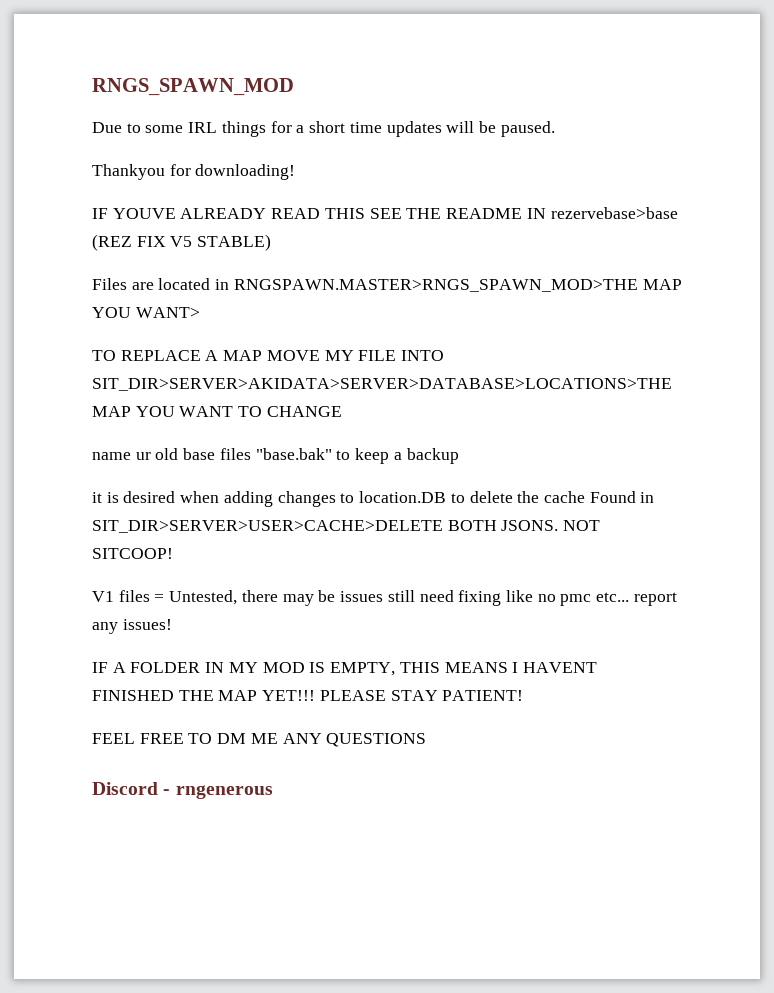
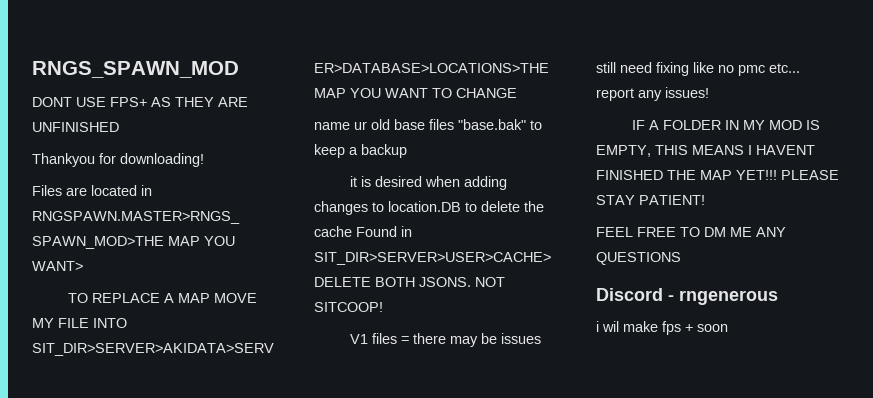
[92,121,555,137] [92,164,296,180] [92,207,678,219] [92,234,272,251] Due to some IRL things for a short time updates will be paused. // Thankyou for downloading! // IF YOUVE ALREADY READ THIS SEE THE README IN rezervebase>base (REZ FIX V5 STABLE) -> [32,97,248,107] [32,122,119,132] [32,153,204,167] DONT USE FPS+ AS THEY ARE UNFINISHED // Thankyou for downloading!
[169,590,238,605] Untested, -> (409, 340) none
(273, 792) none -> [596,321,728,335] // i wil make fps + soon

